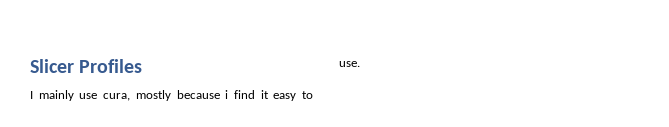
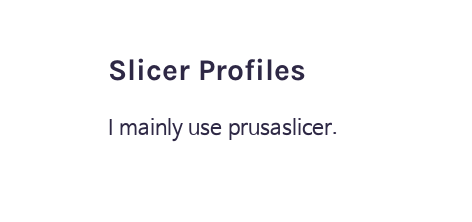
[103,90,313,101] [339,61,360,67] cura, mostly because i find it easy to use. -> [227,118,338,140] prusaslicer.

